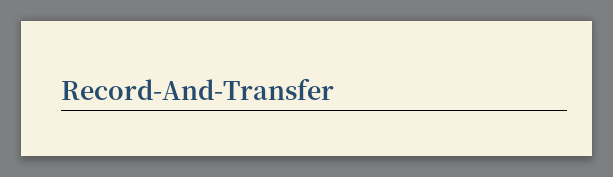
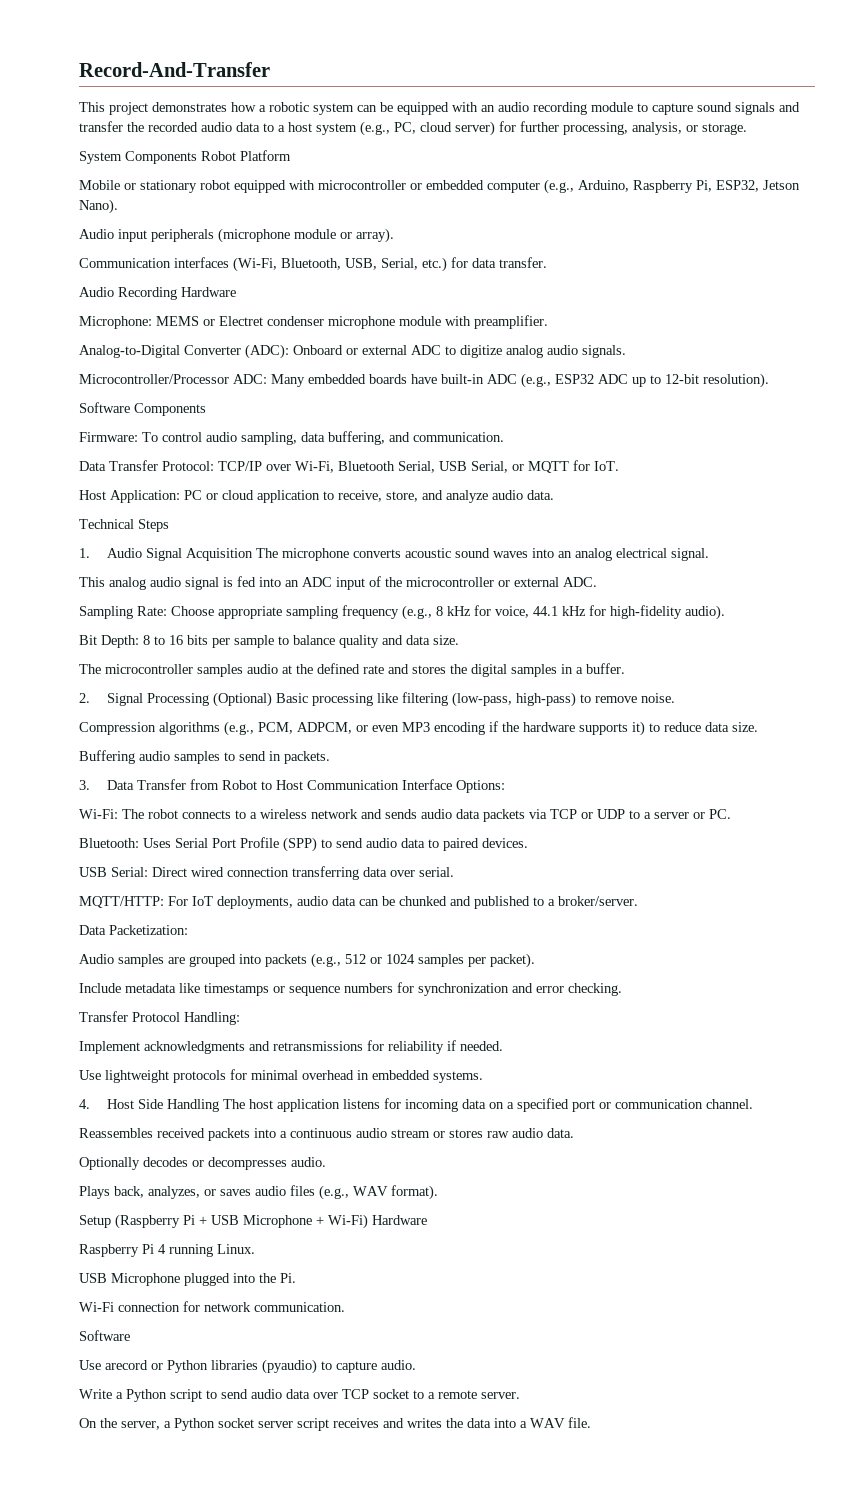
(334, 89) none -> [79,102,800,115] [79,121,747,136] [79,150,291,164] [79,179,800,194] [79,199,118,214] [79,228,394,243] [79,257,547,272] [79,287,236,300] [79,315,548,329] [79,344,626,359] [79,373,769,388] [79,402,206,416] [79,431,504,445] [79,460,619,473] [79,490,554,503] [79,519,169,532] [79,548,709,561] [79,576,597,590] [79,605,725,620] [79,635,459,648] [79,663,625,677] [79,692,675,707] [79,721,758,736] [79,750,330,764] [79,779,505,793] [79,809,731,822] [79,837,528,852] [79,866,454,880] [79,896,638,909] [79,925,188,935] [79,953,535,968] [79,982,622,996] [79,1011,240,1025] [79,1040,503,1054] [79,1069,483,1083] [79,1098,753,1112] [79,1128,574,1141] [79,1157,326,1170] [79,1185,438,1200] [79,1214,427,1229] [79,1244,255,1257] [79,1273,296,1286] [79,1301,345,1312] [79,1330,130,1341] [79,1359,416,1374] [79,1389,520,1402] [79,1417,591,1431] // This project demonstrates how a robotic system can be equipped with an audio recording module to capture sound signals and transfer the recorded audio data to a host system (e.g., PC, cloud server) for further processing, analysis, or storage. // System Components Robot Platform // Mobile or stationary robot equipped with microcontroller or embedded computer (e.g., Arduino, Raspberry Pi, ESP32, Jetson Nano). // Audio input peripherals (microphone module or array). // Communication interfaces (Wi-Fi, Bluetooth, USB, Serial, etc.) for data transfer. // Audio Recording Hardware // Microphone: MEMS or Electret condenser microphone module with preamplifier. // Analog-to-Digital Converter (ADC): Onboard or external ADC to digitize analog audio signals. // Microcontroller/Processor ADC: Many embedded boards have built-in ADC (e.g., ESP32 ADC up to 12-bit resolution). // Software Components // Firmware: To control audio sampling, data buffering, and communication. // Data Transfer Protocol: TCP/IP over Wi-Fi, Bluetooth Serial, USB Serial, or MQTT for IoT. // Host Application: PC or cloud application to receive, store, and analyze audio data. // Technical Steps // 1. Audio Signal Acquisition The microphone converts acoustic sound waves into an analog electrical signal. // This analog audio signal is fed into an ADC input of the microcontroller or external ADC. // Sampling Rate: Choose appropriate sampling frequency (e.g., 8 kHz for voice, 44.1 kHz for high-fidelity audio). // Bit Depth: 8 to 16 bits per sample to balance quality and data size. // The microcontroller samples audio at the defined rate and stores the digital samples in a buffer. // 2. Signal Processing (Optional) Basic processing like filtering (low-pass, high-pass) to remove noise. // Compression algorithms (e.g., PCM, ADPCM, or even MP3 encoding if the hardware supports it) to reduce data size. // Buffering audio samples to send in packets. // 3. Data Transfer from Robot to Host Communication Interface Options: // Wi-Fi: The robot connects to a wireless network and sends audio data packets via TCP or UDP to a server or PC. // Bluetooth: Uses Serial Port Profile (SPP) to send audio data to paired devices. // USB Serial: Direct wired connection transferring data over serial. // MQTT/HTTP: For IoT deployments, audio data can be chunked and published to a broker/server. // Data Packetization: // Audio samples are grouped into packets (e.g., 512 or 1024 samples per packet). // Include metadata like timestamps or sequence numbers for synchronization and error checking. // Transfer Protocol Handling: // Implement acknowledgments and retransmissions for reliability if needed. // Use lightweight protocols for minimal overhead in embedded systems. // 4. Host Side Handling The host application listens for incoming data on a specified port or communication channel. // Reassembles received packets into a continuous audio stream or stores raw audio data. // Optionally decodes or decompresses audio. // Plays back, analyzes, or saves audio files (e.g., WAV format). // Setup (Raspberry Pi + USB Microphone + Wi-Fi) Hardware // Raspberry Pi 4 running Linux. // USB Microphone plugged into the Pi. // Wi-Fi connection for network communication. // Software // Use arecord or Python libraries (pyaudio) to capture audio. // Write a Python script to send audio data over TCP socket to a remote server. // On the server, a Python socket server script receives and writes the data into a WAV file.

